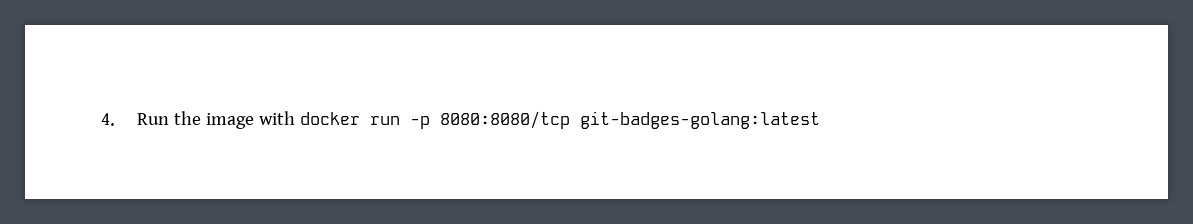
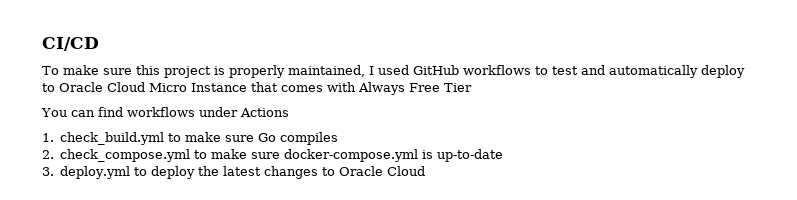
[101,111,821,129] 4. Run the image with docker run -p 8080:8080/tcp git-badges-golang:latest -> [42,37,99,51] [42,65,745,78] [42,82,472,95] [41,107,289,117] [42,132,339,145] [42,149,504,162] [42,166,426,179] CI/CD // To make sure this project is properly maintained, I used GitHub workflows to test and automatically deploy to Oracle Cloud Micro Instance that comes with Always Free Tier // You can find workflows under Actions // 1. check_build.yml to make sure Go compiles // 2. check_compose.yml to make sure docker-compose.yml is up-to-date // 3. deploy.yml to deploy the latest changes to Oracle Cloud

